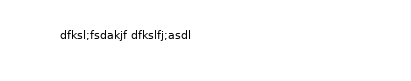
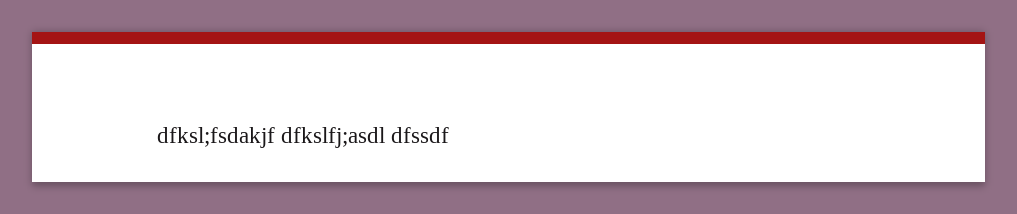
(191, 35) none -> [391,127,450,143] dfssdf

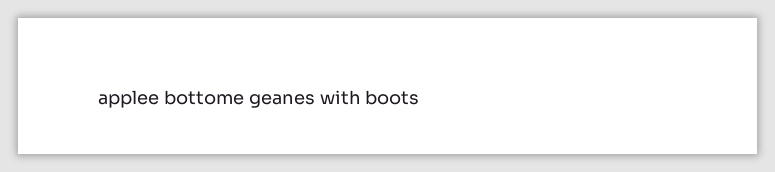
[157,127,450,148] dfksl;fsdakjf dfkslfj;asdl dfssdf -> [98,90,420,108] applee bottome geanes with boots

